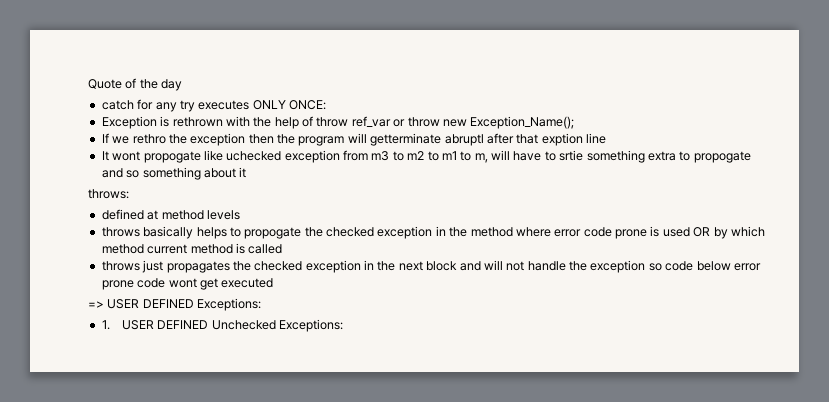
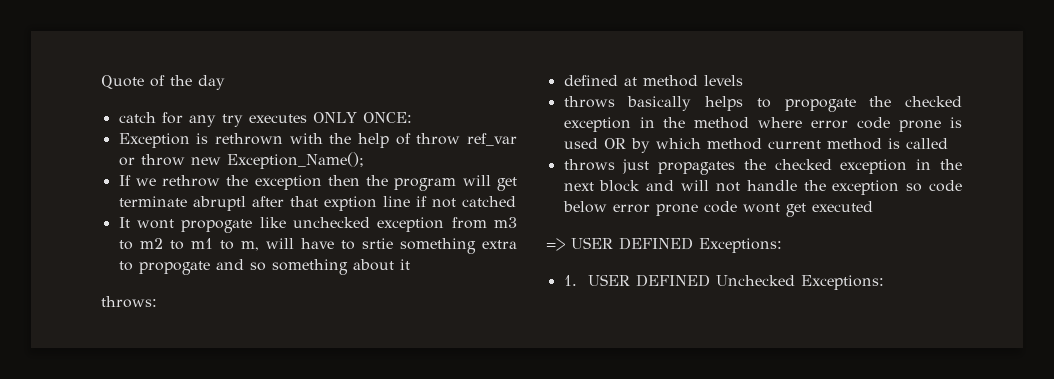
[132,134,166,144] rethro -> [162,175,221,187] rethrow
[370,133,442,146] getterminate -> [496,177,517,191] [118,196,187,207] get terminate
(606, 138) none -> [415,196,516,208] if not catched
[226,151,282,161] uchecked -> [292,217,370,228] unchecked

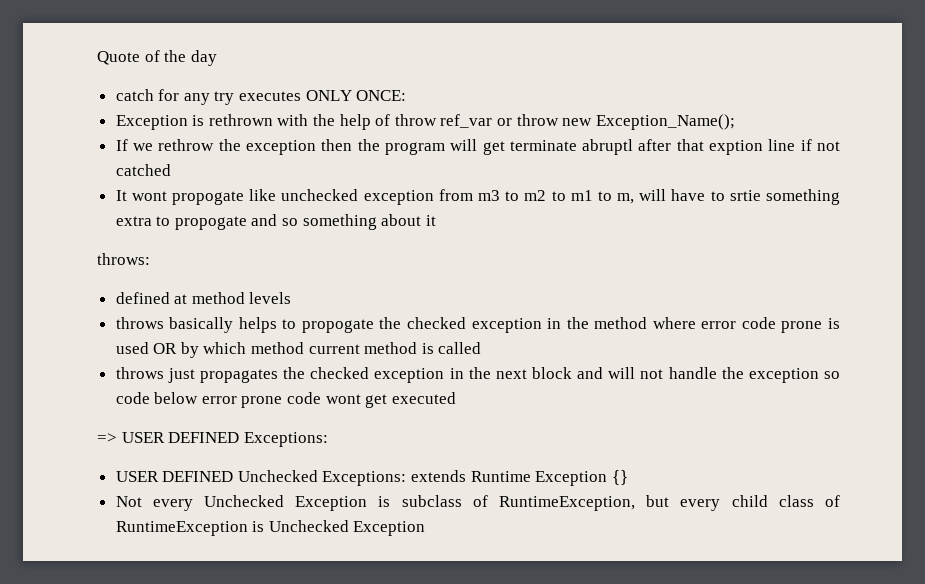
[563,275,577,286] 1. -> (328, 439) none
(885, 282) none -> [411,470,628,486] [115,495,840,511] [115,520,426,536] extends Runtime Exception {} // Not every Unchecked Exception is subclass of RuntimeException, but every child class of RuntimeException is Unchecked Exception

